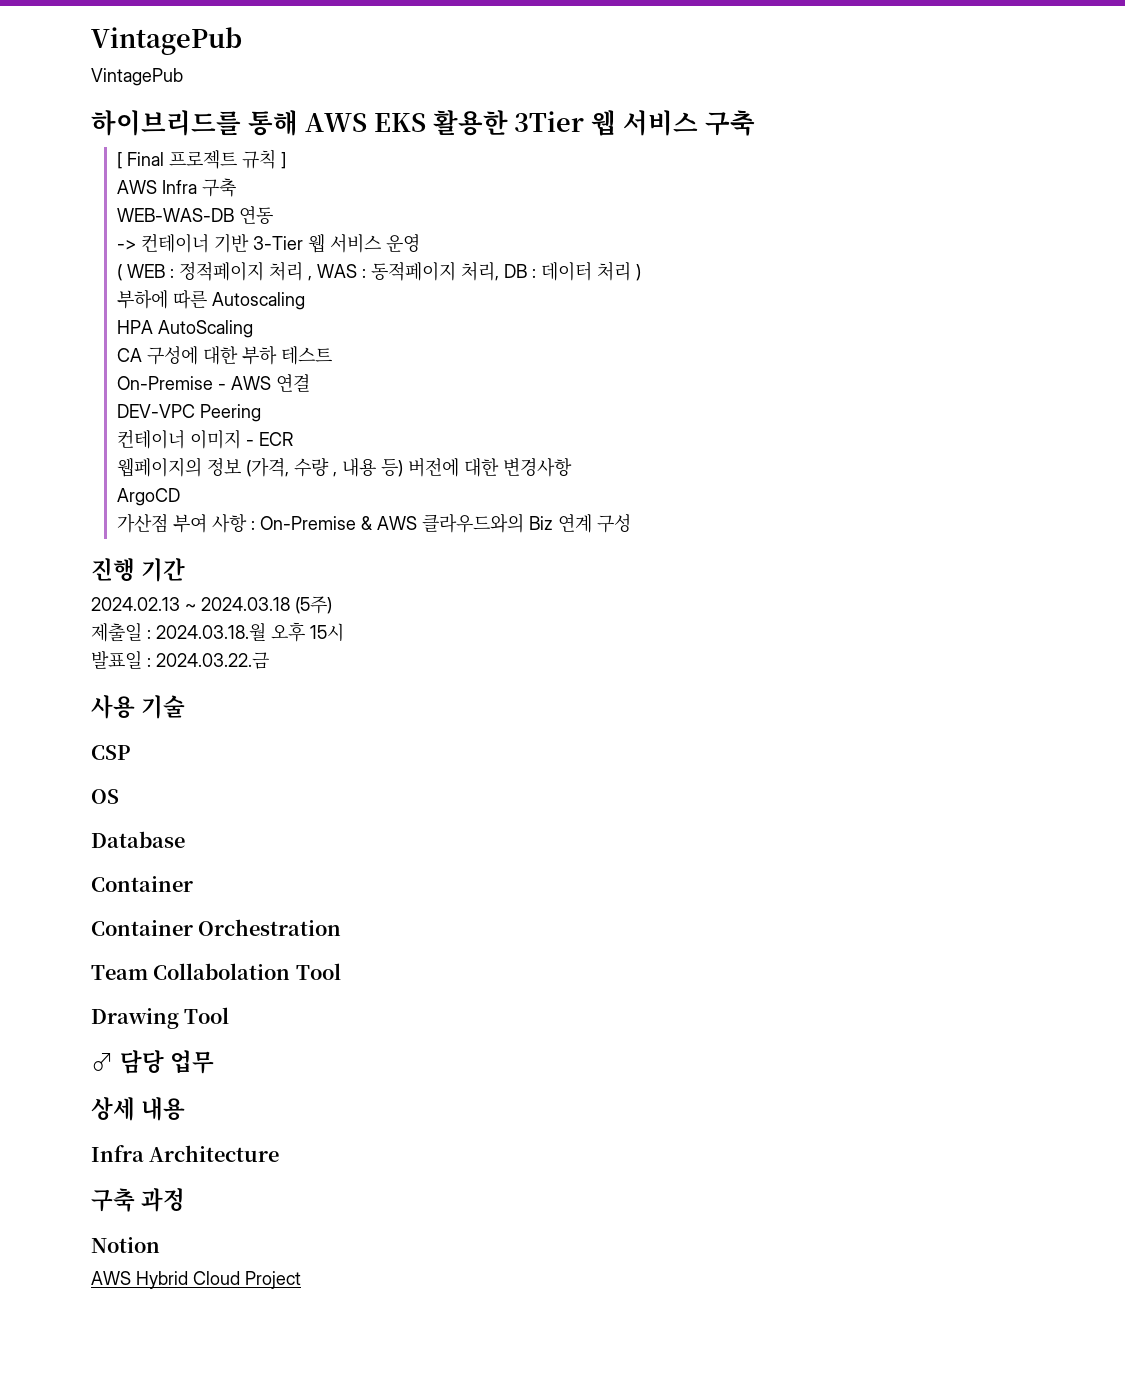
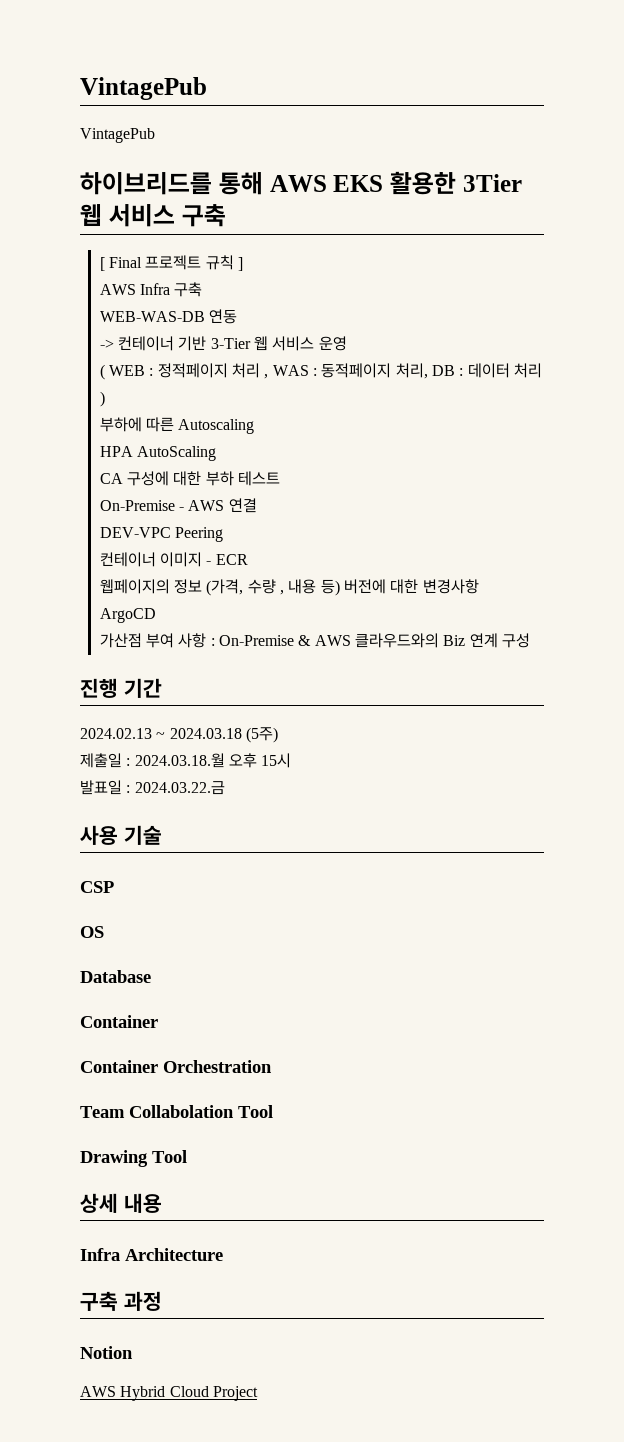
[91,1050,215,1074] // ♂ 담당 업무 -> (187, 1156) none

